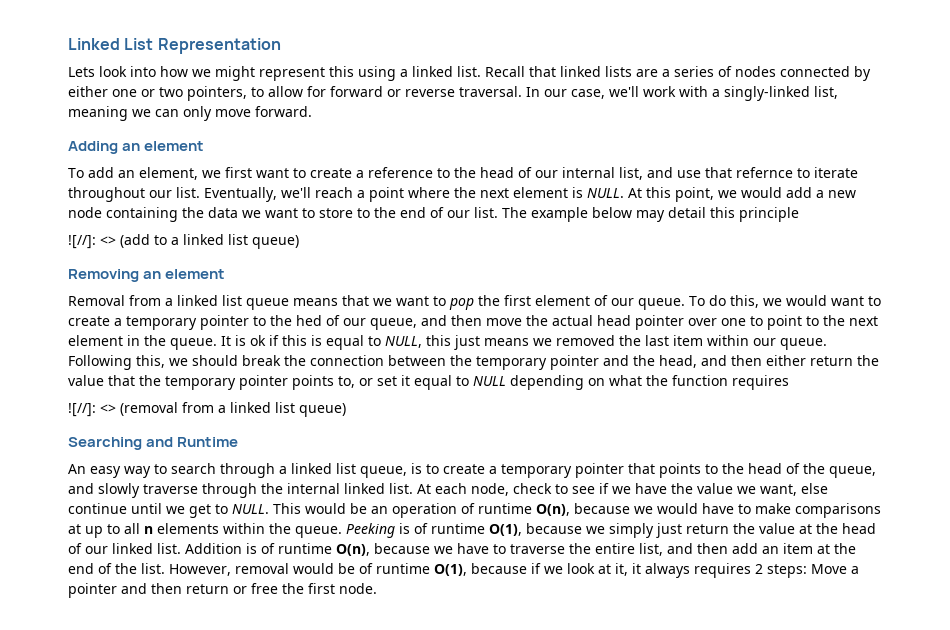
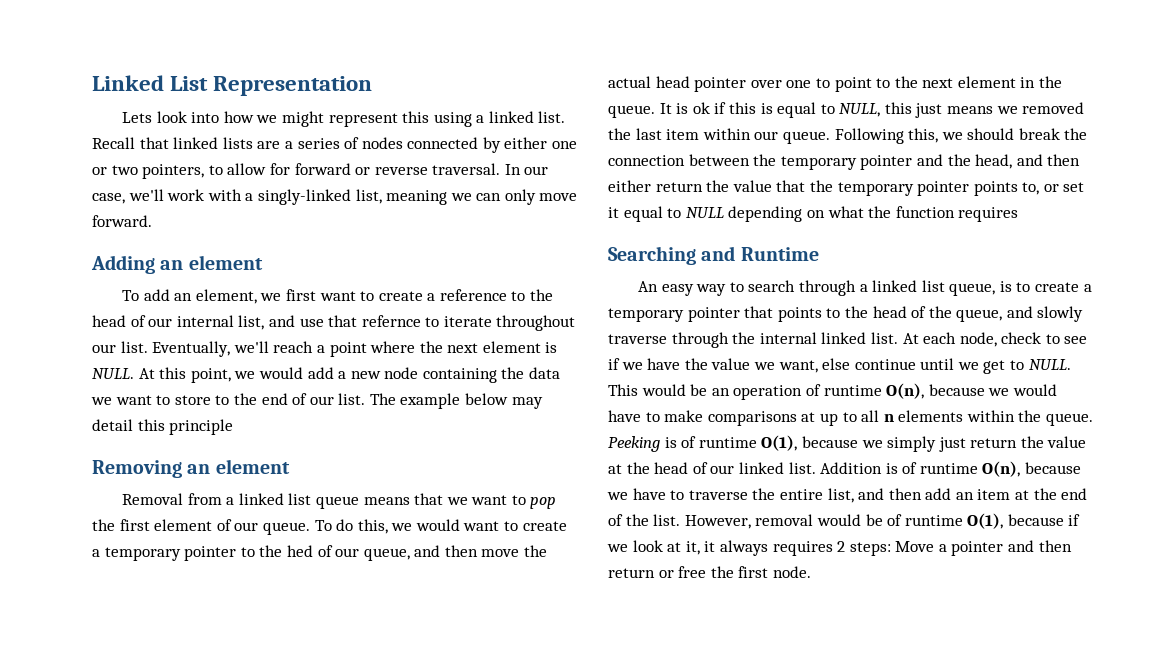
[68,234,299,249] // ![//]: <> (add to a linked list queue) -> (234, 427) none
[68,402,346,417] // ![//]: <> (removal from a linked list queue) -> (1019, 214) none

